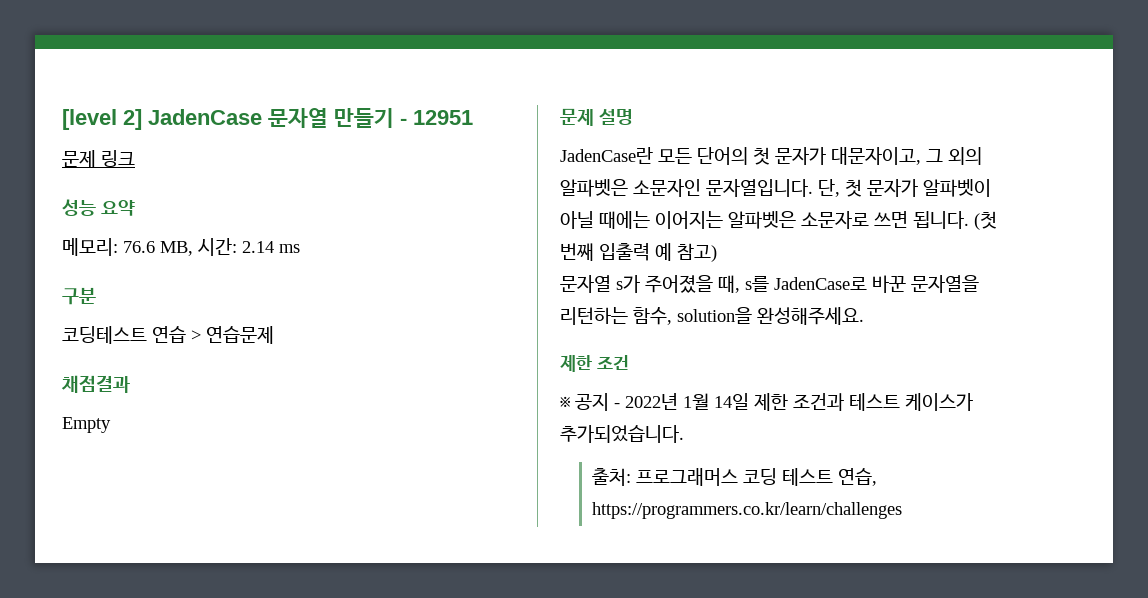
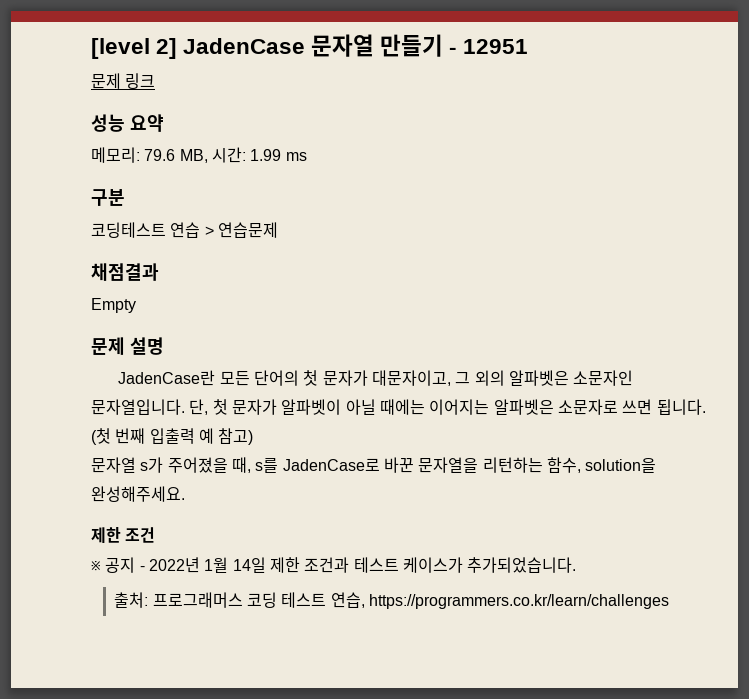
[123,241,155,253] 76.6 -> [144,149,176,161] 79.6
[242,241,274,253] 2.14 -> [250,149,282,161] 1.99

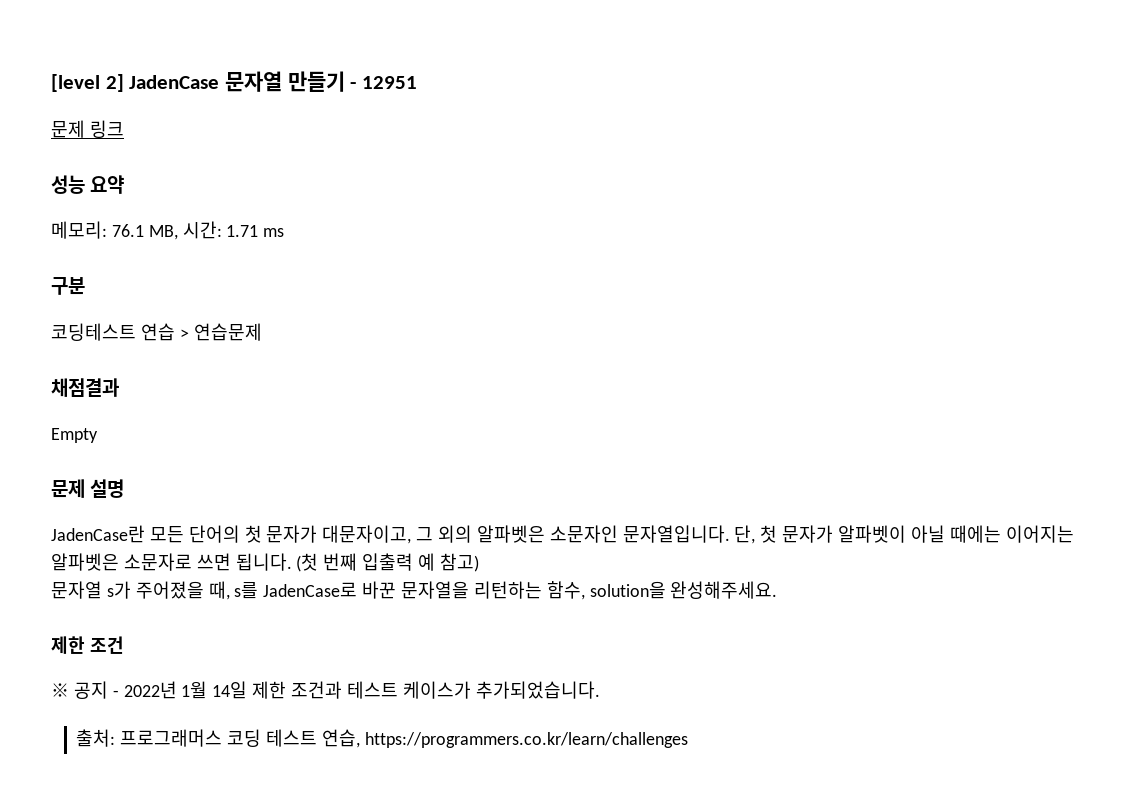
[144,149,176,161] 79.6 -> [111,224,144,237] 76.1
[250,149,282,161] 1.99 -> [226,225,259,237] 1.71

